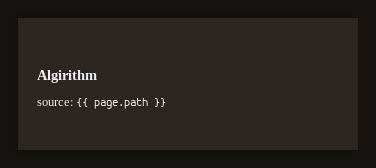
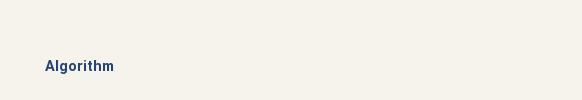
[37,70,97,83] [37,98,167,109] Algirithm // source: {{ page.path }} -> [45,60,114,74] Algorithm

